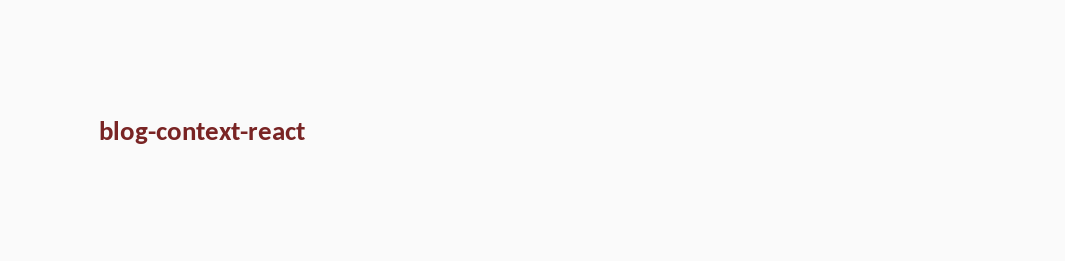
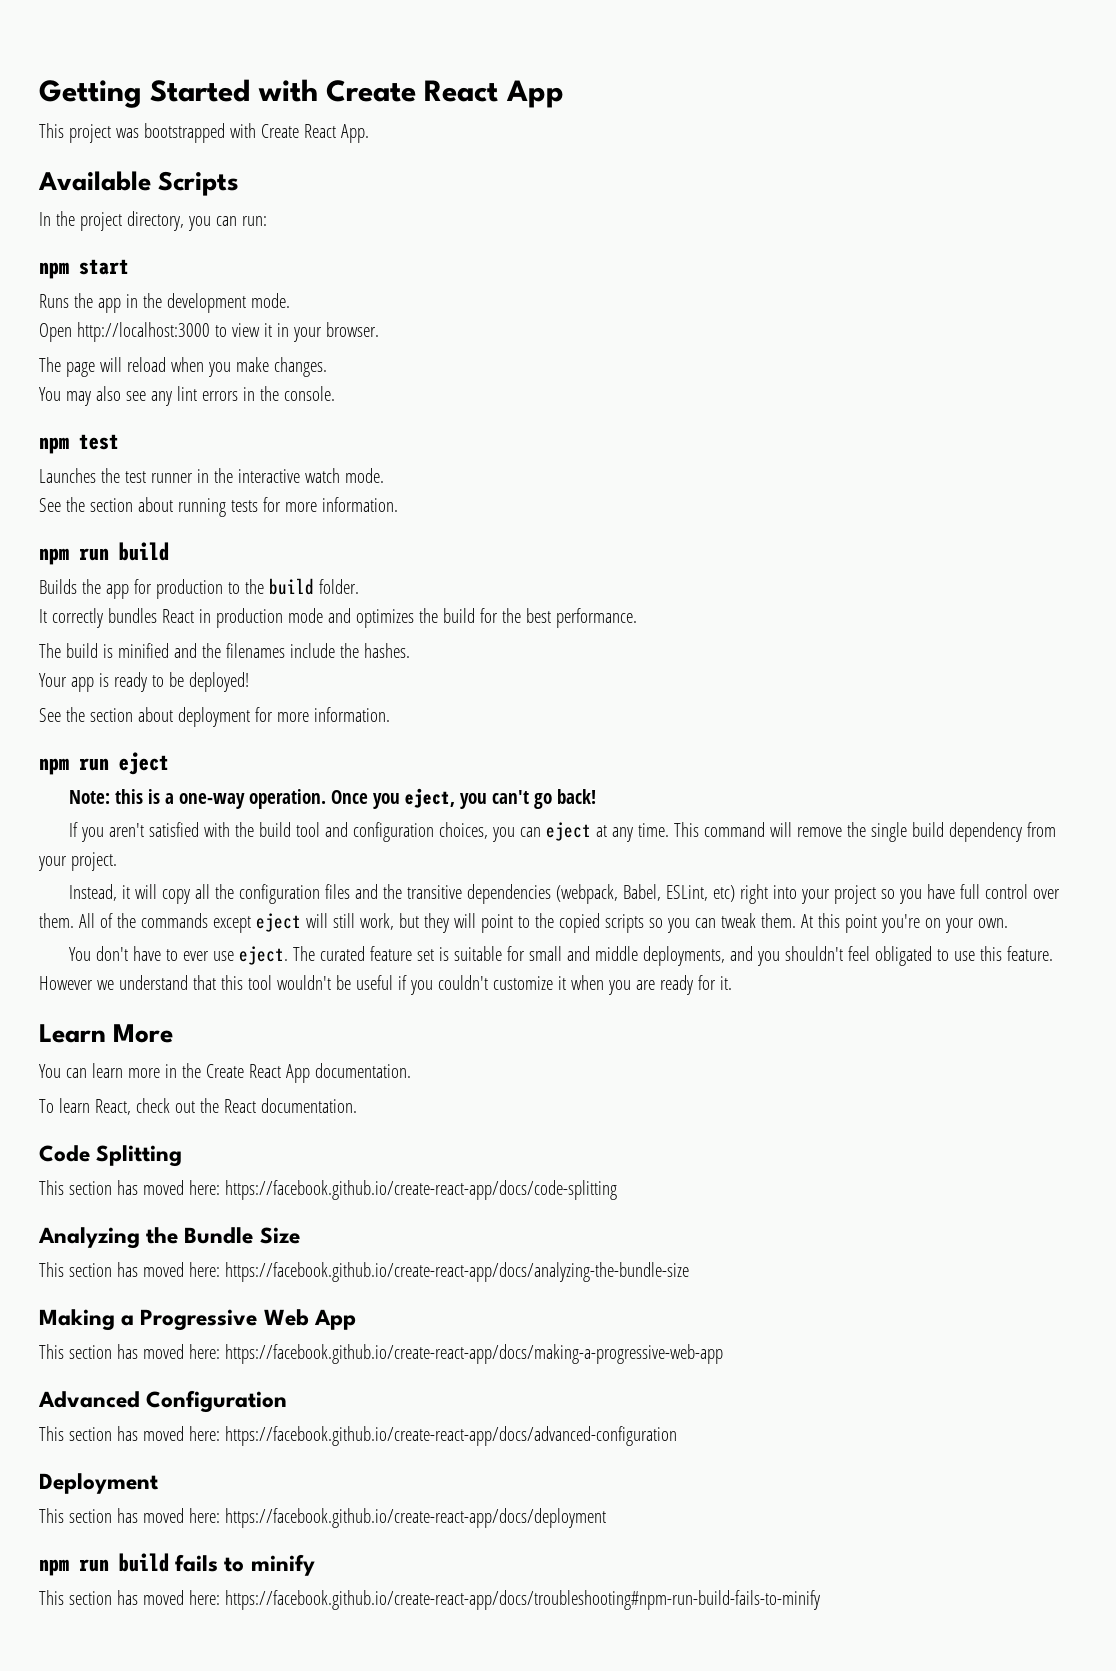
[99,121,305,144] blog-context-react -> [39,79,564,108] [39,123,369,143] [38,171,240,196] [39,211,267,231] [39,259,129,279] [39,293,290,313] [39,322,379,342] [39,357,327,377] [39,386,335,406] [39,434,119,454] [39,468,384,483] [39,497,398,517] [39,542,169,565] [39,578,359,599] [39,608,637,628] [39,643,410,658] [39,672,249,692] [39,707,390,727] [39,752,169,775] [69,788,597,809] [69,822,1057,842] [38,852,117,871] [69,884,1061,904] [39,913,1008,933] [69,946,1054,966] [39,975,732,995] [39,1024,174,1043] [39,1063,411,1083] [39,1098,357,1115] [39,1145,183,1167] [39,1180,617,1200] [38,1227,300,1249] [39,1262,689,1282] [39,1309,356,1331] [39,1344,723,1364] [38,1390,288,1413] [39,1426,677,1446] [39,1473,158,1494] [39,1508,606,1528] [39,1553,315,1576] [39,1590,820,1610] Getting Started with Create React App // This project was bootstrapped with Create React App. // Available Scripts // In the project directory, you can run: // npm start // Runs the app in the development mode. // Open http://localhost:3000 to view it in your browser. // The page will reload when you make changes. // You may also see any lint errors in the console. // npm test // Launches the test runner in the interactive watch mode. // See the section about running tests for more information. // npm run build // Builds the app for production to the build folder. // It correctly bundles React in production mode and optimizes the build for the best performance. // The build is minified and the filenames include the hashes. // Your app is ready to be deployed! // See the section about deployment for more information. // npm run eject // Note: this is a one-way operation. Once you eject, you can't go back! // If you aren't satisfied with the build tool and configuration choices, you can eject at any time. This command will remove the single build dependency from your project. // Instead, it will copy all the configuration files and the transitive dependencies (webpack, Babel, ESLint, etc) right into your project so you have full control over them. All of the commands except eject will still work, but they will point to the copied scripts so you can tweak them. At this point you're on your own. // You don't have to ever use eject. The curated feature set is suitable for small and middle deployments, and you shouldn't feel obligated to use this feature. However we understand that this tool wouldn't be useful if you couldn't customize it when you are ready for it. // Learn More // You can learn more in the Create React App documentation. // To learn React, check out the React documentation. // Code Splitting // This section has moved here: https://facebook.github.io/create-react-app/docs/code-splitting // Analyzing the Bundle Size // This section has moved here: https://facebook.github.io/create-react-app/docs/analyzing-the-bundle-size // Making a Progressive Web App // This section has moved here: https://facebook.github.io/create-react-app/docs/making-a-progressive-web-app // Advanced Configuration // This section has moved here: https://facebook.github.io/create-react-app/docs/advanced-configuration // Deployment // This section has moved here: https://facebook.github.io/create-react-app/docs/deployment // npm run build fails to minify // This section has moved here: https://facebook.github.io/create-react-app/docs/troubleshooting#npm-run-build-fails-to-minify

